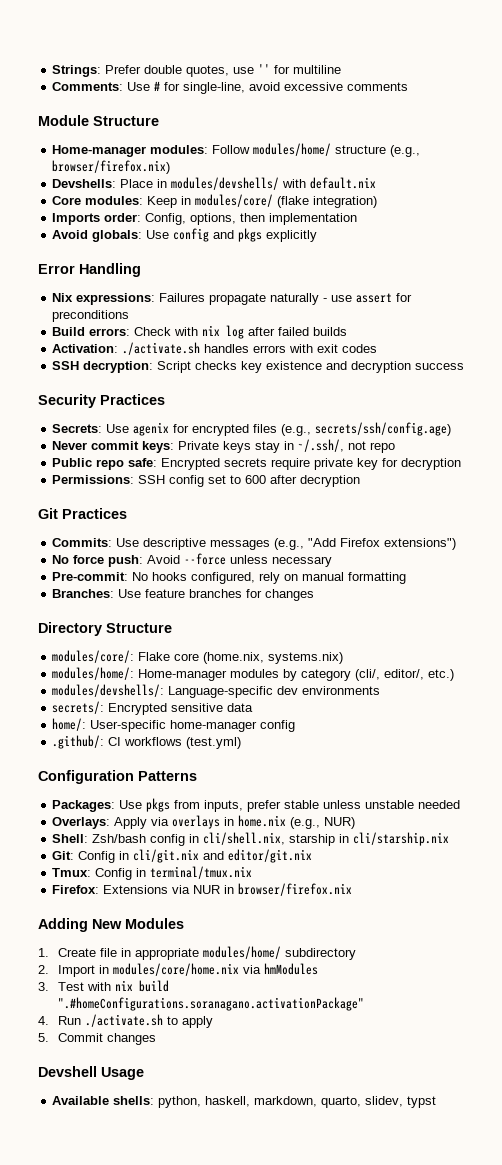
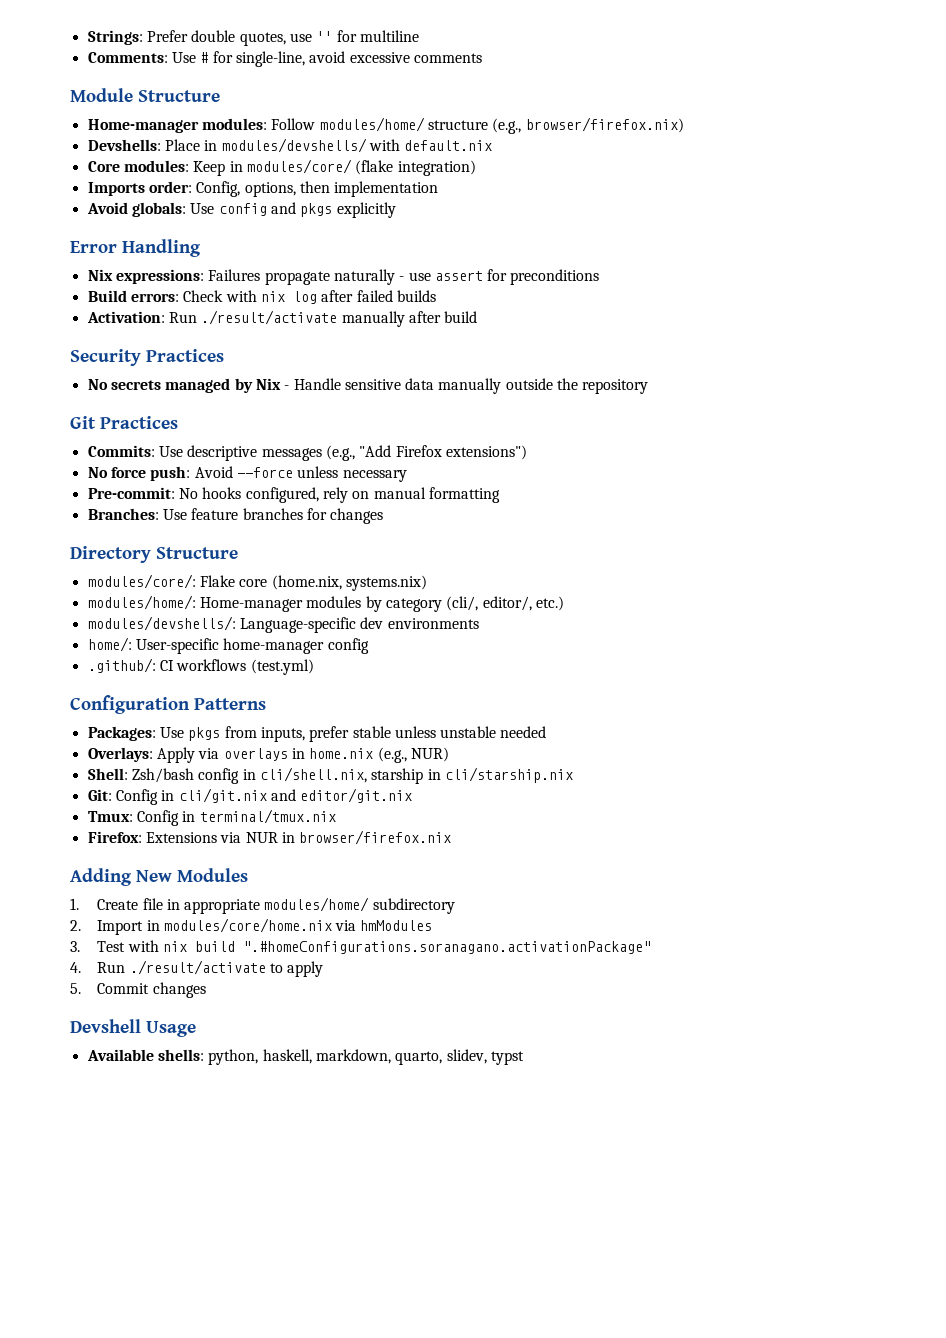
[122,342,378,355] [52,361,465,373] [38,394,165,408] [52,422,452,436] [52,439,396,453] [52,458,462,470] [52,475,361,487] ./activate.sh handles errors with exit codes // SSH decryption: Script checks key existence and decryption success // Security Practices // Secrets: Use agenix for encrypted files (e.g., secrets/ssh/config.age) // Never commit keys: Private keys stay in ~/.ssh/, not repo // Public repo safe: Encrypted secrets require private key for decryption // Permissions: SSH config set to 600 after decryption -> [168,310,478,327] [70,349,224,366] [87,378,649,394] Run ./result/activate manually after build // Security Practices // No secrets managed by Nix - Handle sensitive data manually outside the repository
[52,701,254,715] // secrets/: Encrypted sensitive data -> (479, 623) none
[84,1014,163,1027] ./activate.sh -> [129,960,266,975] ./result/activate

